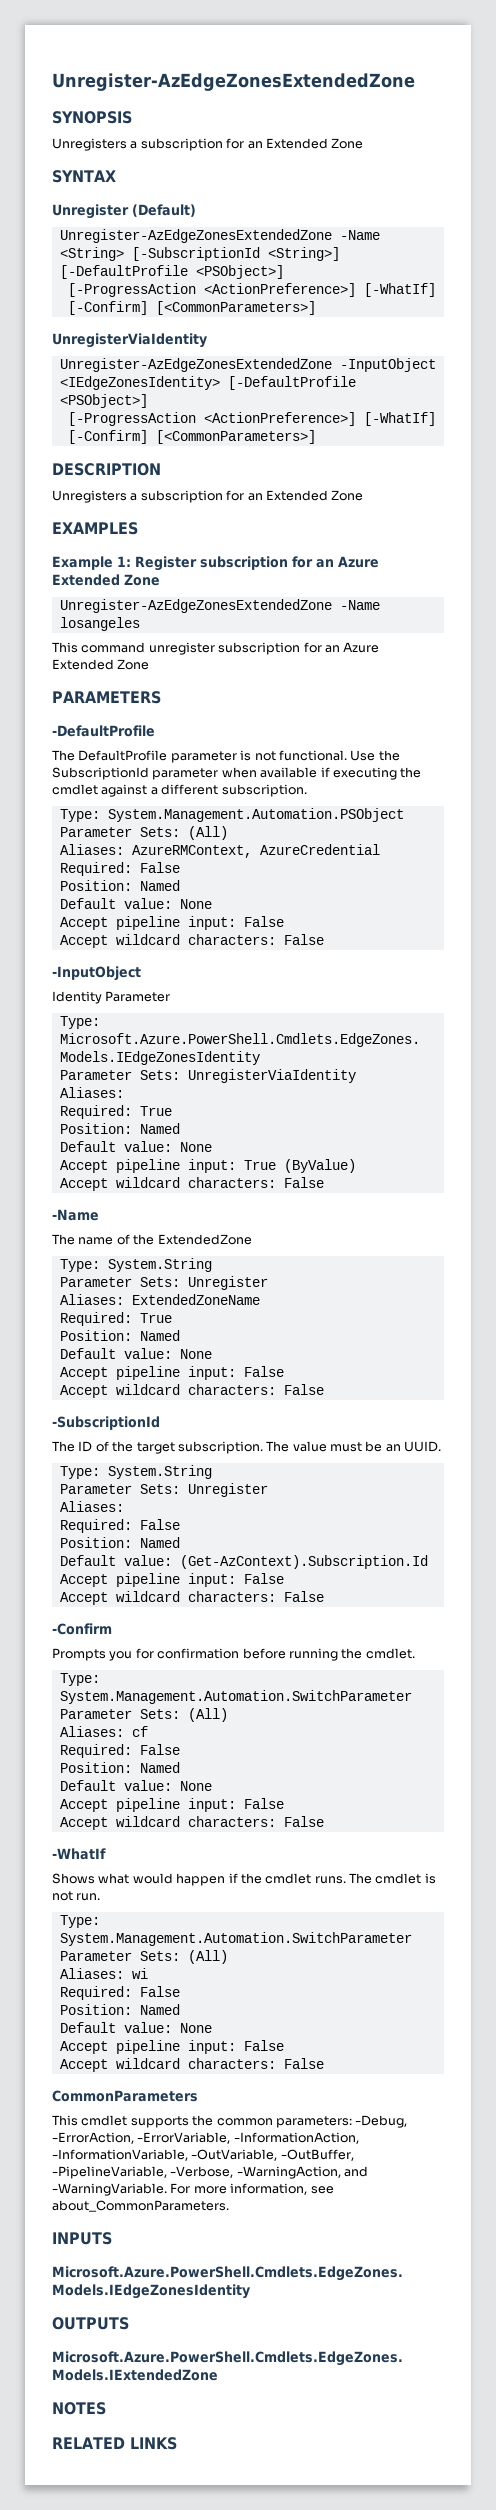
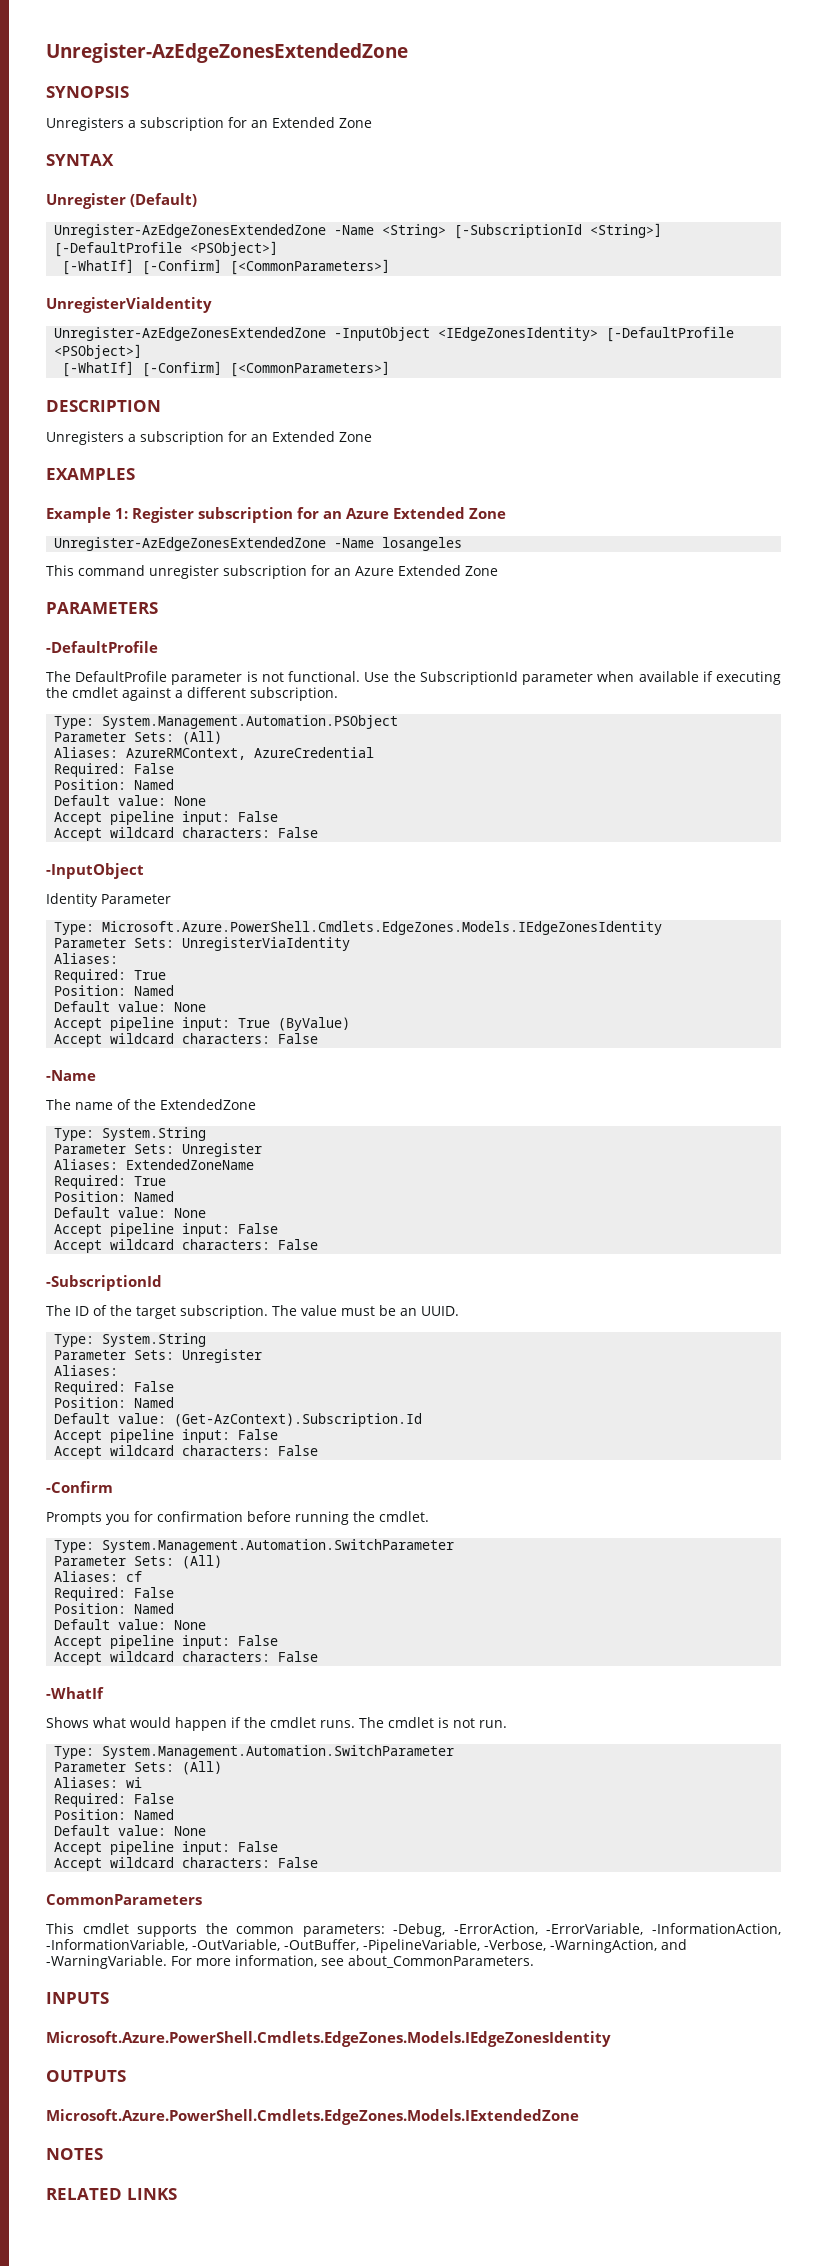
[67,283,356,297] [-ProgressAction <ActionPreference>] -> (279, 248) none
[67,412,356,426] [-ProgressAction <ActionPreference>] -> (143, 351) none

